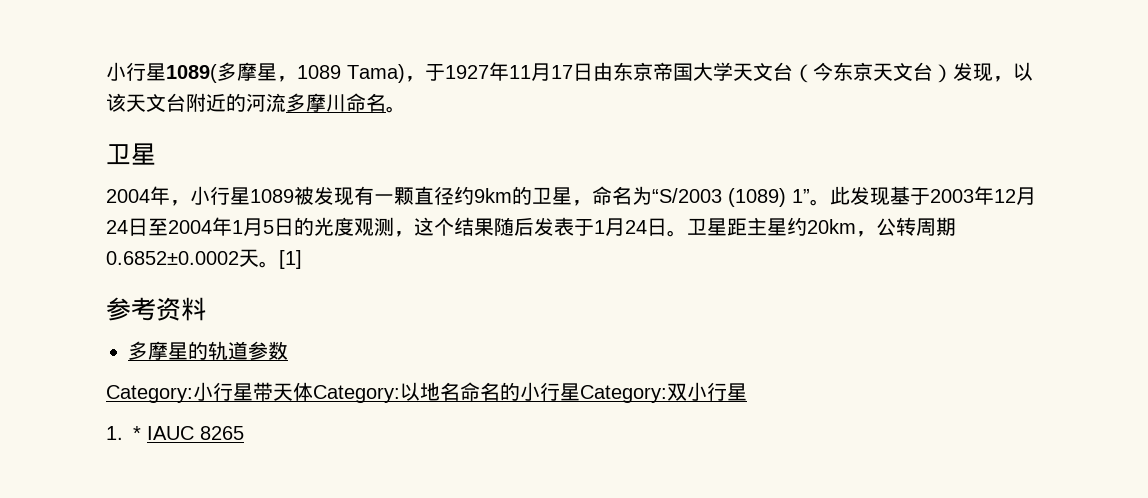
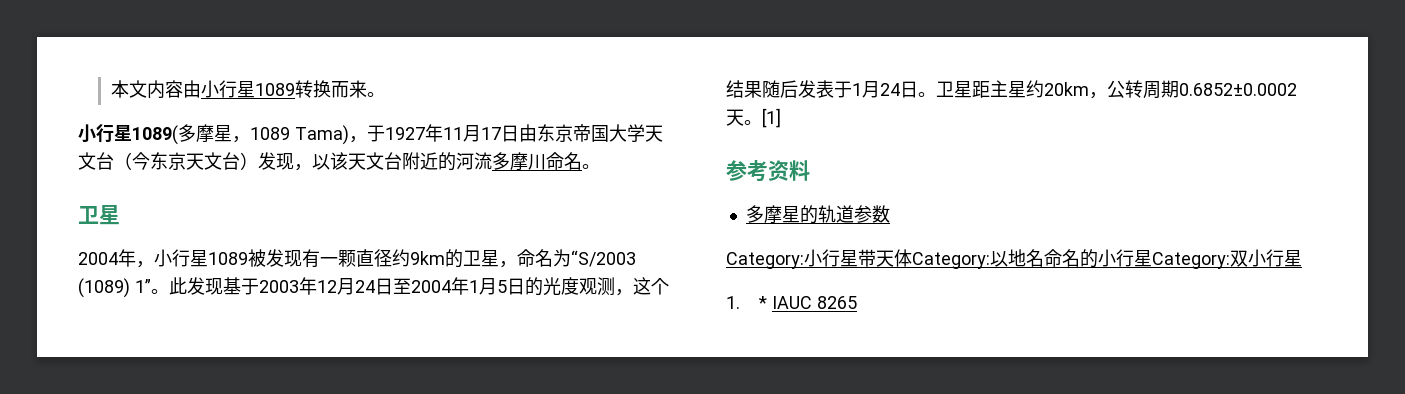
(106, 71) none -> [110,80,385,99] 本文内容由小行星1089转换而来。 //

